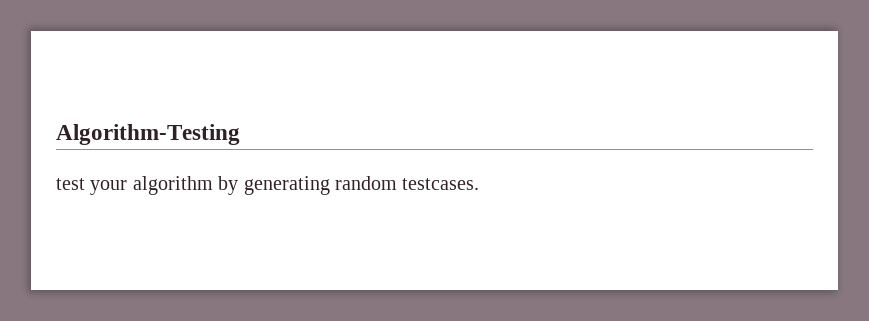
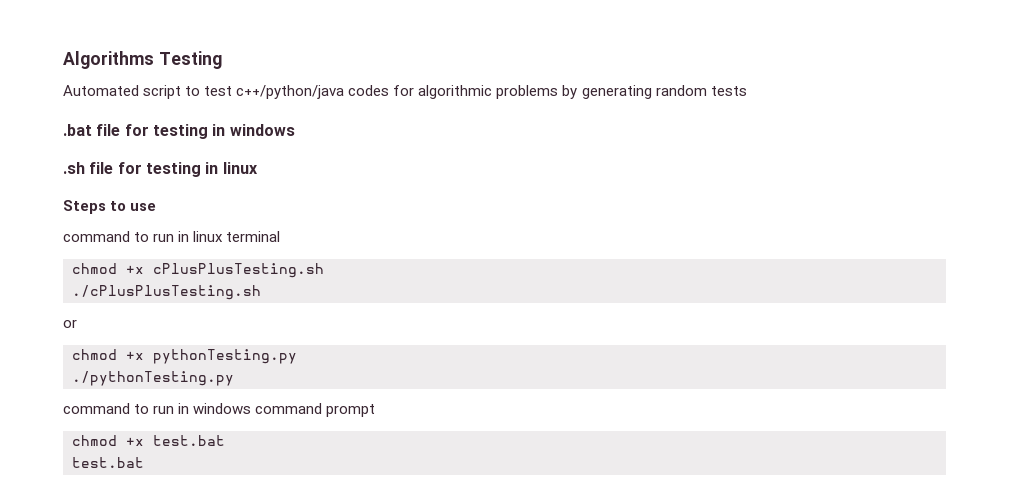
[56,124,240,145] [56,176,480,195] Algorithm-Testing // test your algorithm by generating random testcases. -> [63,51,222,69] [63,85,747,99] [63,124,295,139] [63,162,258,177] [63,200,157,214] [63,231,281,242] [72,263,324,278] [72,285,261,300] [63,320,77,328] [72,349,297,364] [72,371,234,386] [63,403,376,417] [72,435,225,446] [72,457,144,468] Algorithms Testing // Automated script to test c++/python/java codes for algorithmic problems by generating random tests // .bat file for testing in windows // .sh file for testing in linux // Steps to use // command to run in linux terminal // chmod +x cPlusPlusTesting.sh // ./cPlusPlusTesting.sh // or // chmod +x pythonTesting.py // ./pythonTesting.py // command to run in windows command prompt // chmod +x test.bat // test.bat

